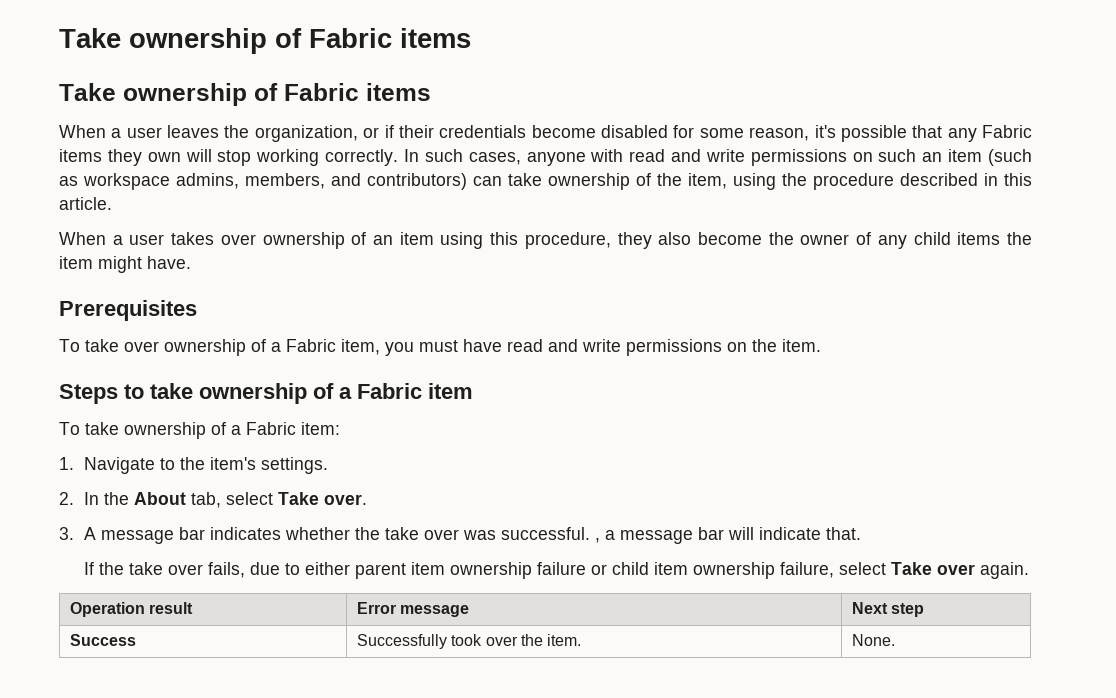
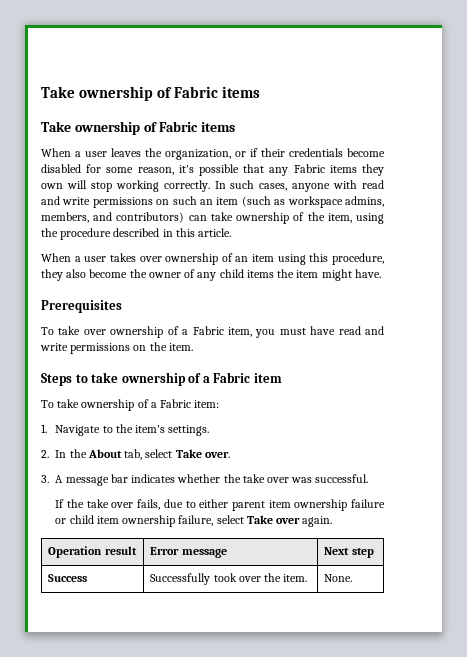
[595,527,862,544] , a message bar will indicate that. -> (369, 478) none

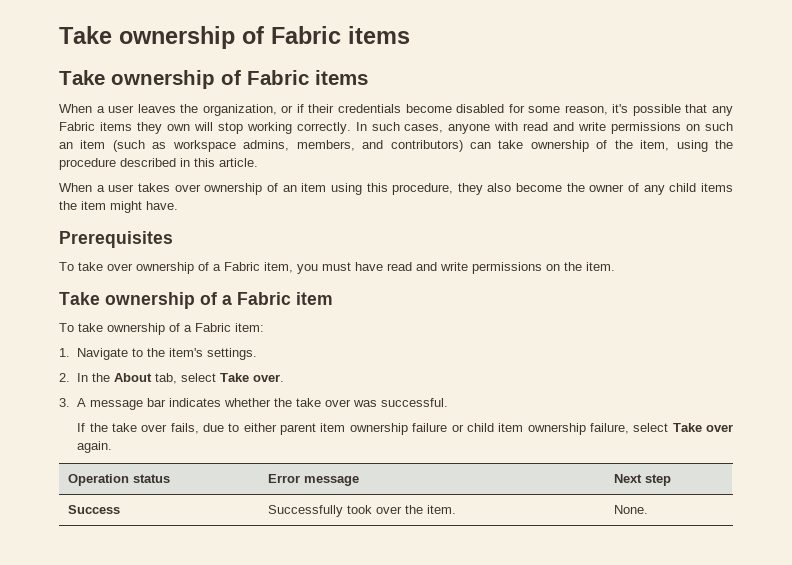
[41,372,119,386] Steps to take -> [59,292,100,305] Take
[104,546,137,555] result -> [133,474,171,483] status

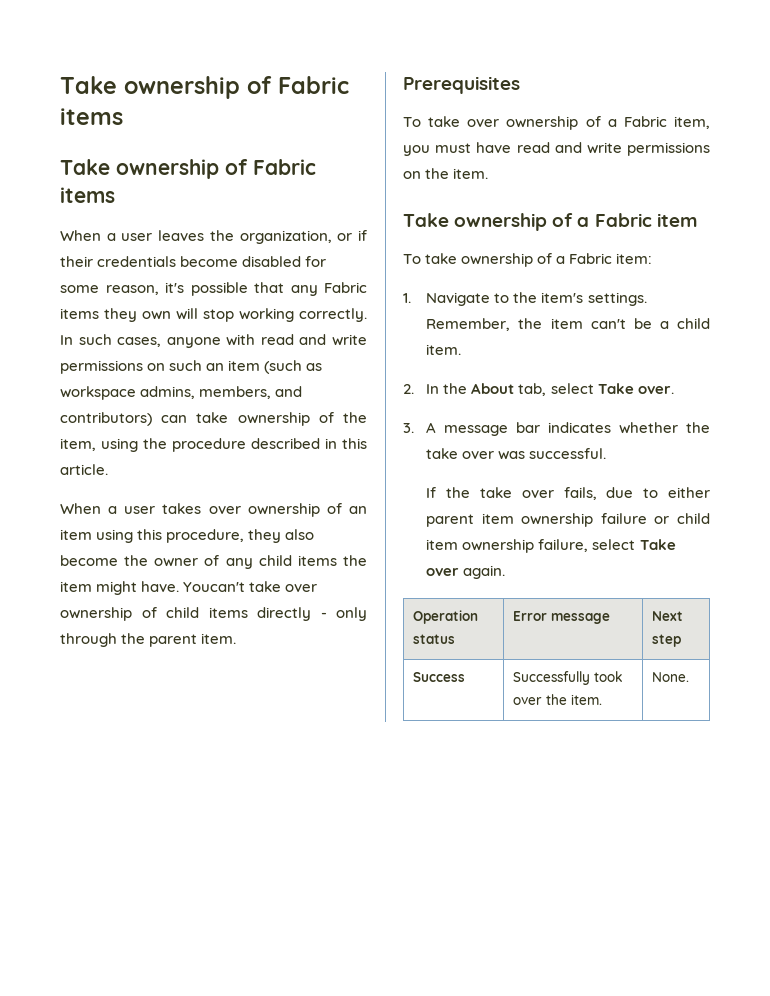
(178, 205) none -> [183,581,318,592] [60,607,367,621] [60,633,237,647] Youcan't take over ownership of child items directly - only through the parent item.
(258, 354) none -> [426,318,710,331] [426,344,462,355] Remember, the item can't be a child item.

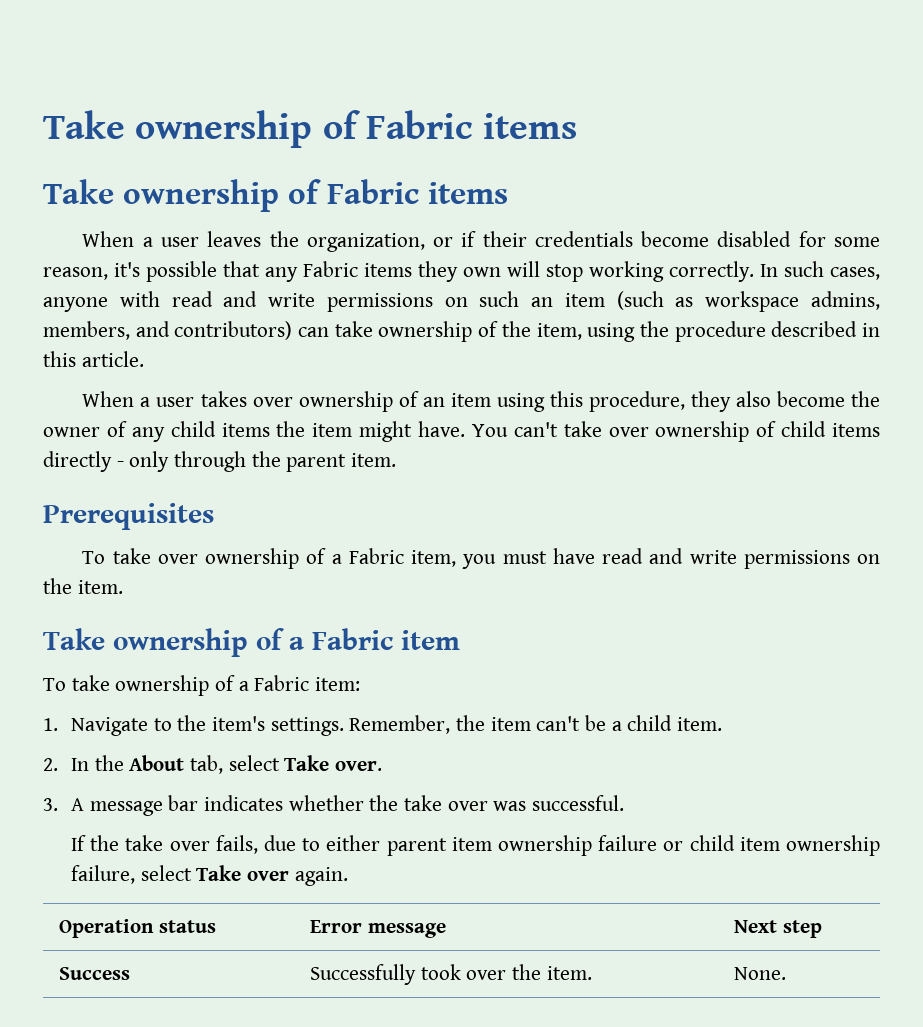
[183,582,246,592] Youcan't -> [471,422,558,437] You can't

